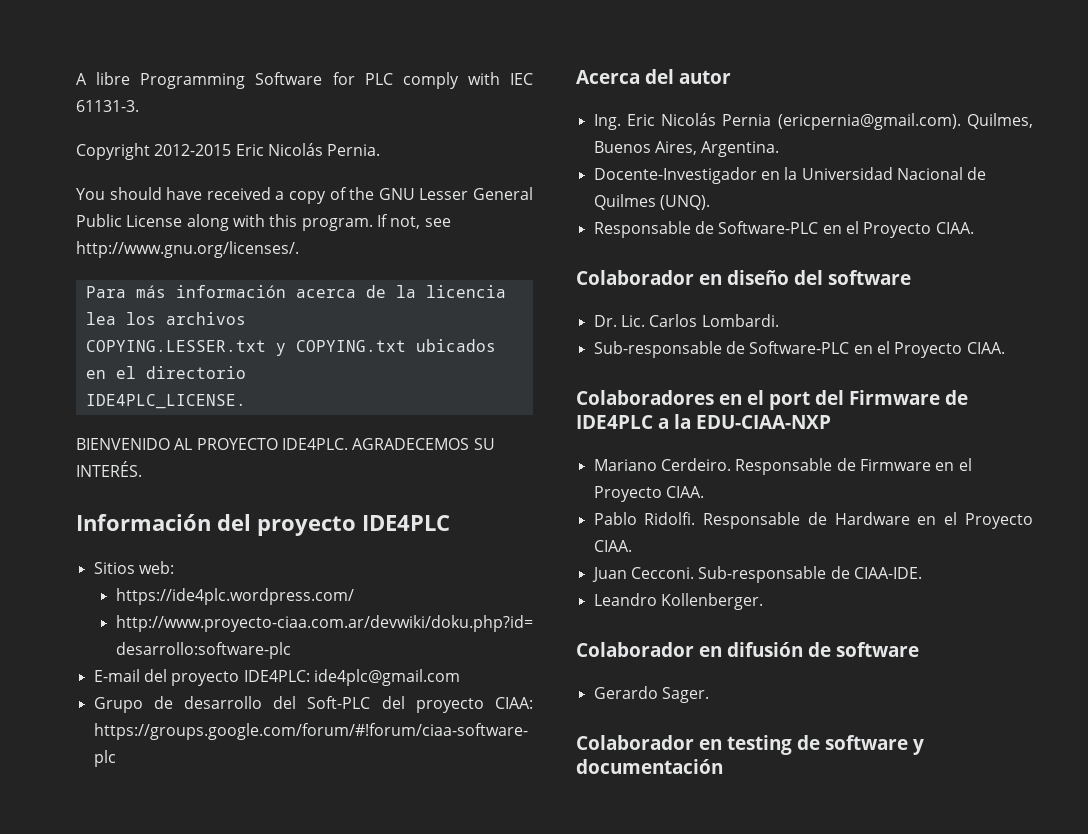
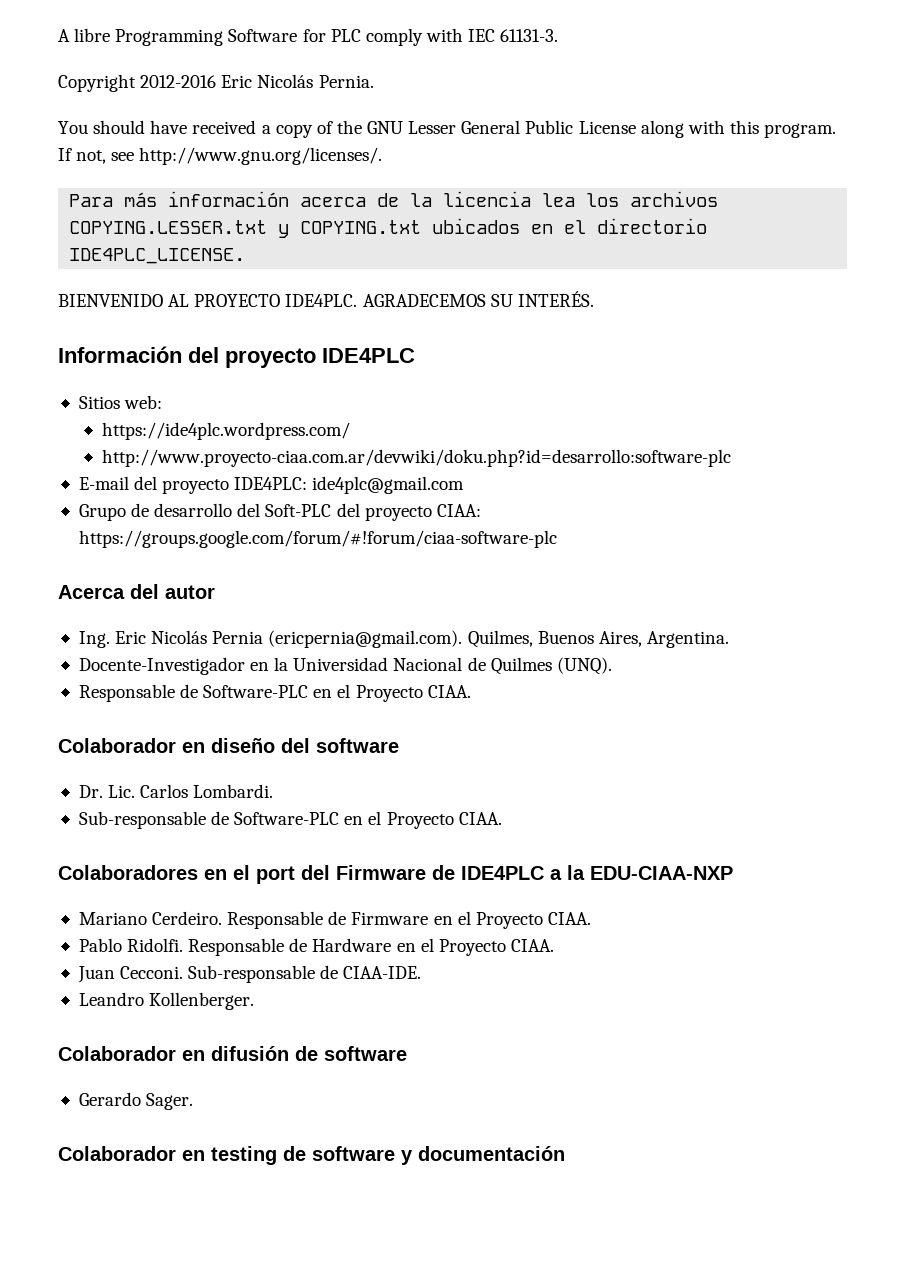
[154,144,232,156] 2012-2015 -> [140,75,217,88] 2012-2016

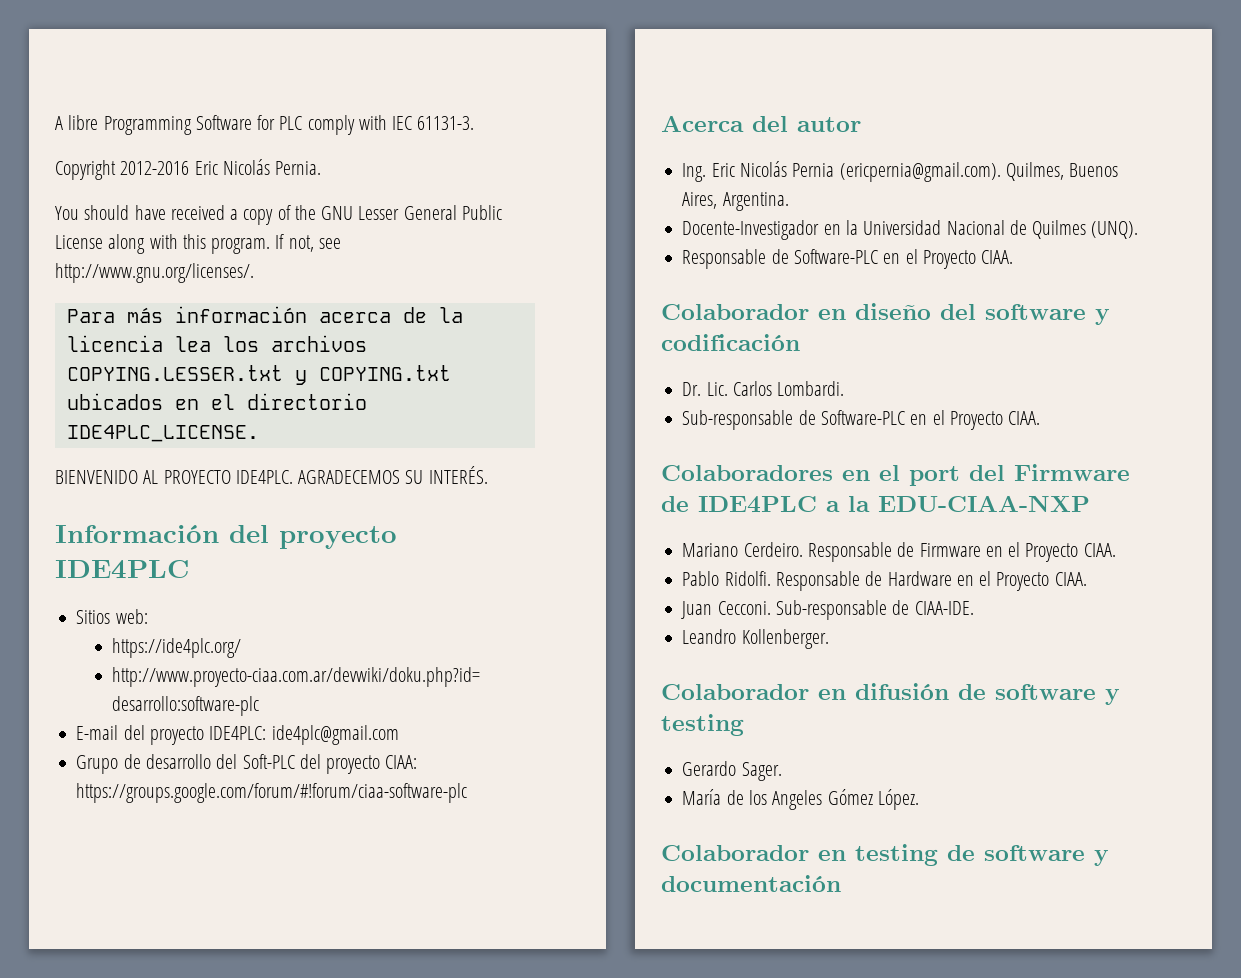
[102,422,351,440] https://ide4plc.wordpress.com/ -> [112,638,242,658] https://ide4plc.org/
(399, 745) none -> [1095,309,1110,325] [661,334,800,351] y codificación
(407, 1053) none -> [1105,689,1120,705] [661,714,744,736] y testing
(194, 1101) none -> [682,789,919,810] // María de los Angeles Gómez López.

